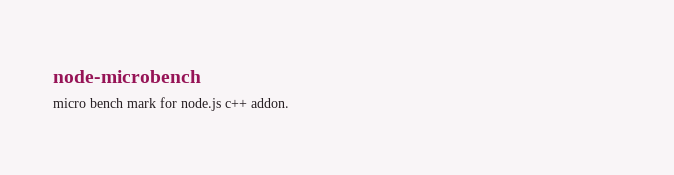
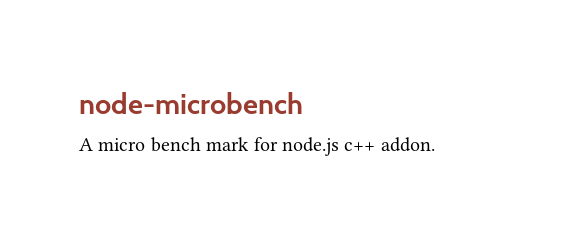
(201, 76) none -> [79,138,93,151] A

